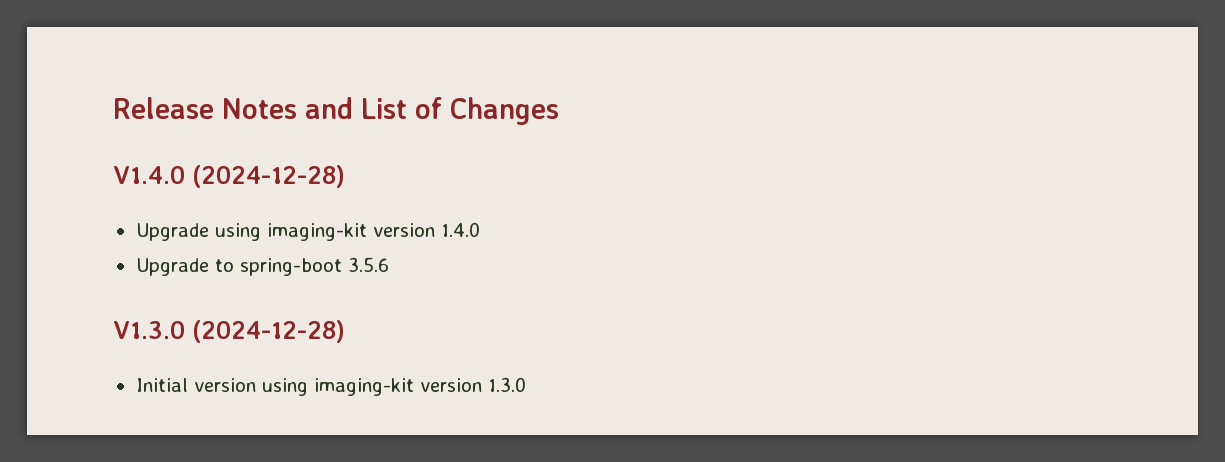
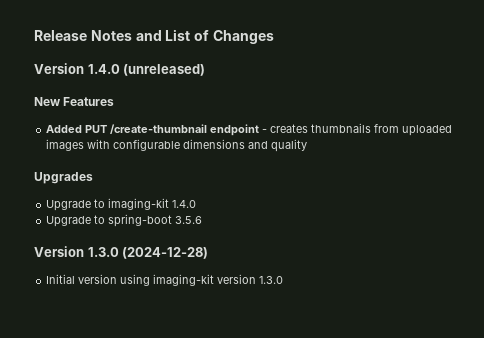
[113,165,345,188] [135,223,435,241] V1.4.0 (2024-12-28) // Upgrade using imaging-kit version -> [34,63,206,76] [34,97,115,106] [46,123,453,136] [46,139,308,152] [34,172,93,184] [46,198,170,211] Version 1.4.0 (unreleased) // New Features // Added PUT /create-thumbnail endpoint - creates thumbnails from uploaded images with configurable dimensions and quality // Upgrades // Upgrade to imaging-kit
[113,321,185,339] V1.3.0 -> [34,246,119,257] Version 1.3.0

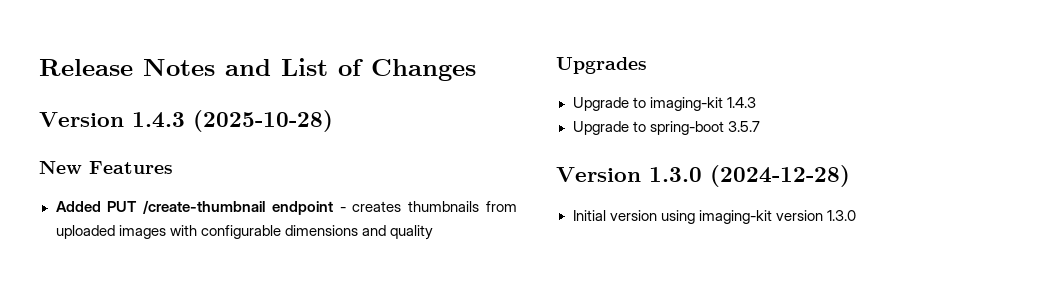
[87,64,206,76] 1.4.0 (unreleased) -> [132,110,333,132] 1.4.3 (2025-10-28)
[172,200,197,208] 1.4.0 -> [726,97,756,108] 1.4.3
[175,216,203,224] 3.5.6 -> [727,121,760,132] 3.5.7

